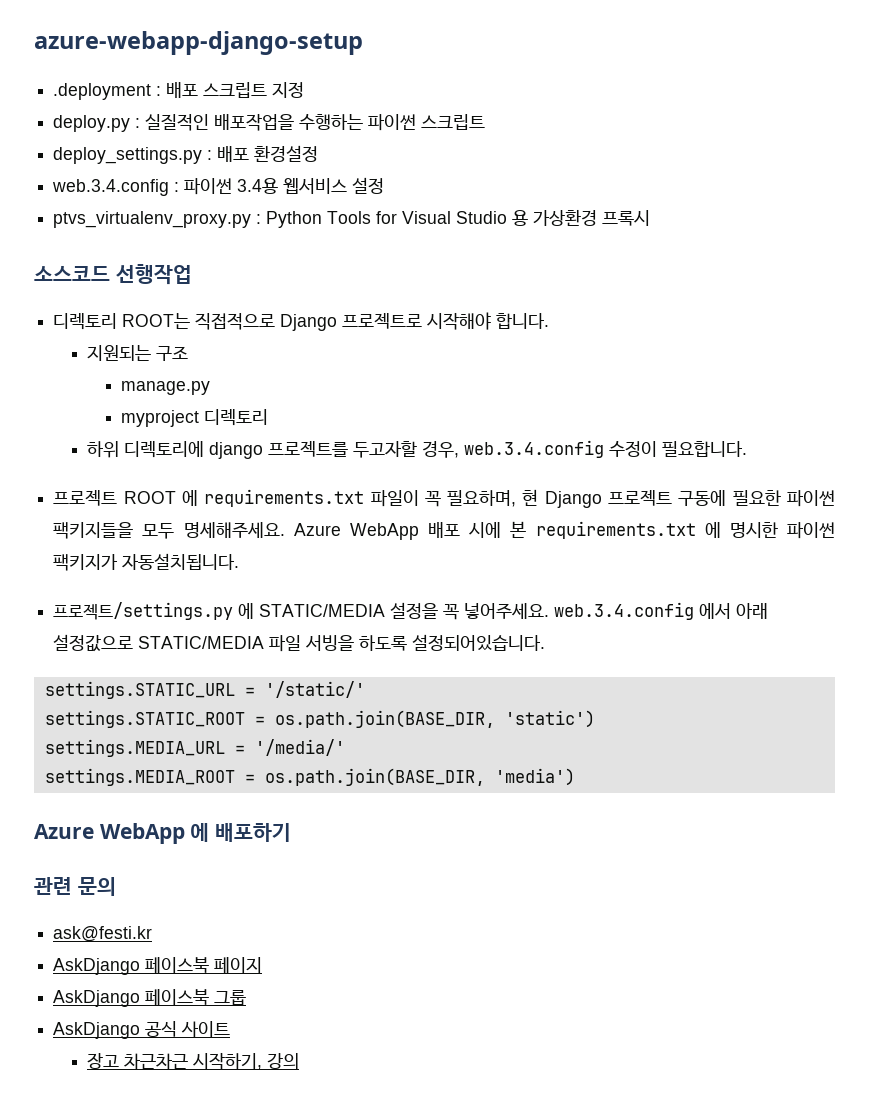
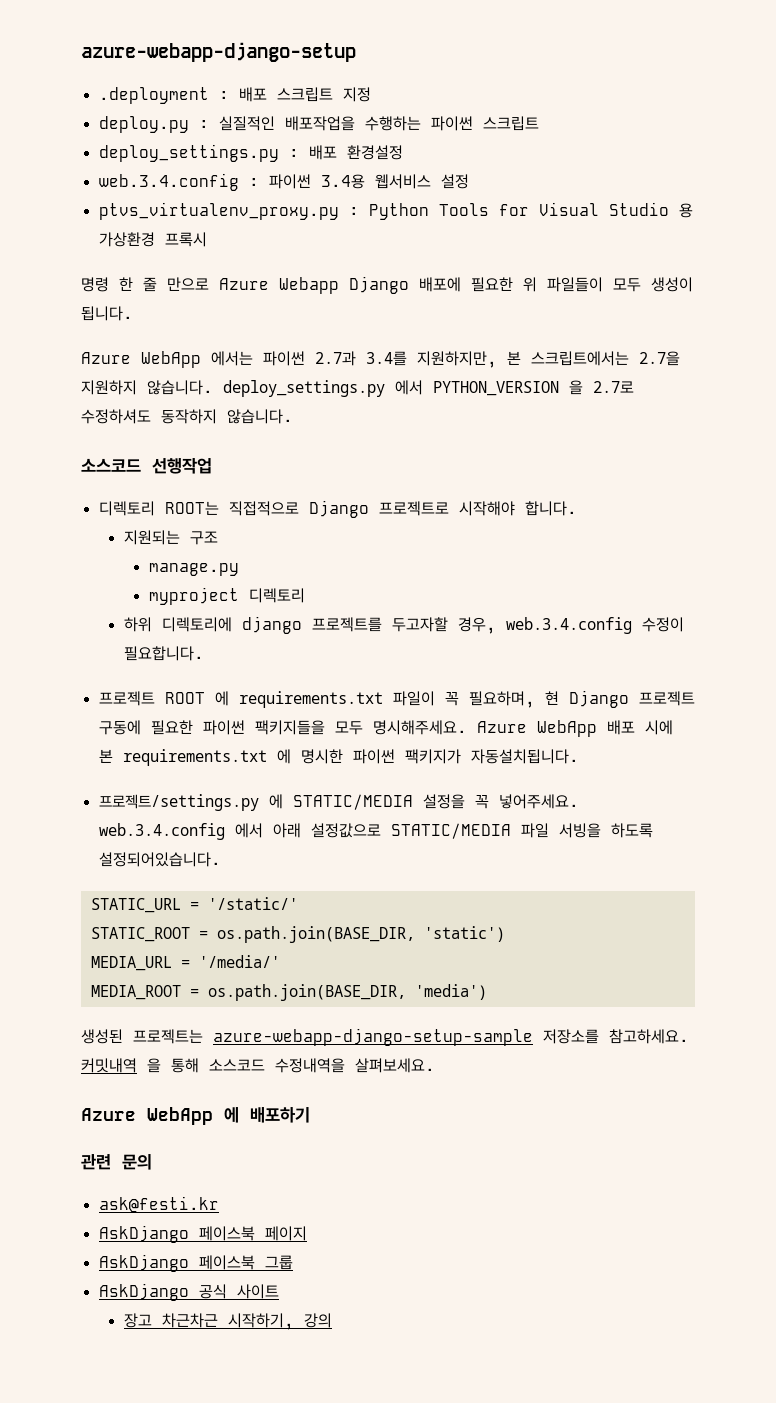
(651, 218) none -> [81,276,693,294] [81,306,133,321] [81,351,680,368] [81,380,634,397] [81,409,293,424] // 명령 한 줄 만으로 Azure Webapp Django 배포에 필요한 위 파일들이 모두 생성이 됩니다. // Azure WebApp 에서는 파이썬 2.7과 3.4를 지원하지만, 본 스크립트에서는 2.7을 지원하지 않습니다. deploy_settings.py 에서 PYTHON_VERSION 을 2.7로 수정하셔도 동작하지 않습니다.
[183,522,285,538] 명세해주세요. -> [372,720,467,735] 명시해주세요.
[44,681,235,699] settings.STATIC_URL -> [90,898,181,913] STATIC_URL
[44,710,245,728] settings.STATIC_ROOT -> [90,927,190,942] STATIC_ROOT
[44,739,225,757] settings.MEDIA_URL -> [90,956,172,971] MEDIA_URL
[44,768,235,786] settings.MEDIA_ROOT -> [90,985,181,1000] MEDIA_ROOT
(575, 777) none -> [81,1028,689,1046] [81,1058,435,1073] // 생성된 프로젝트는 azure-webapp-django-setup-sample 저장소를 참고하세요. 커밋내역 을 통해 소스코드 수정내역을 살펴보세요.

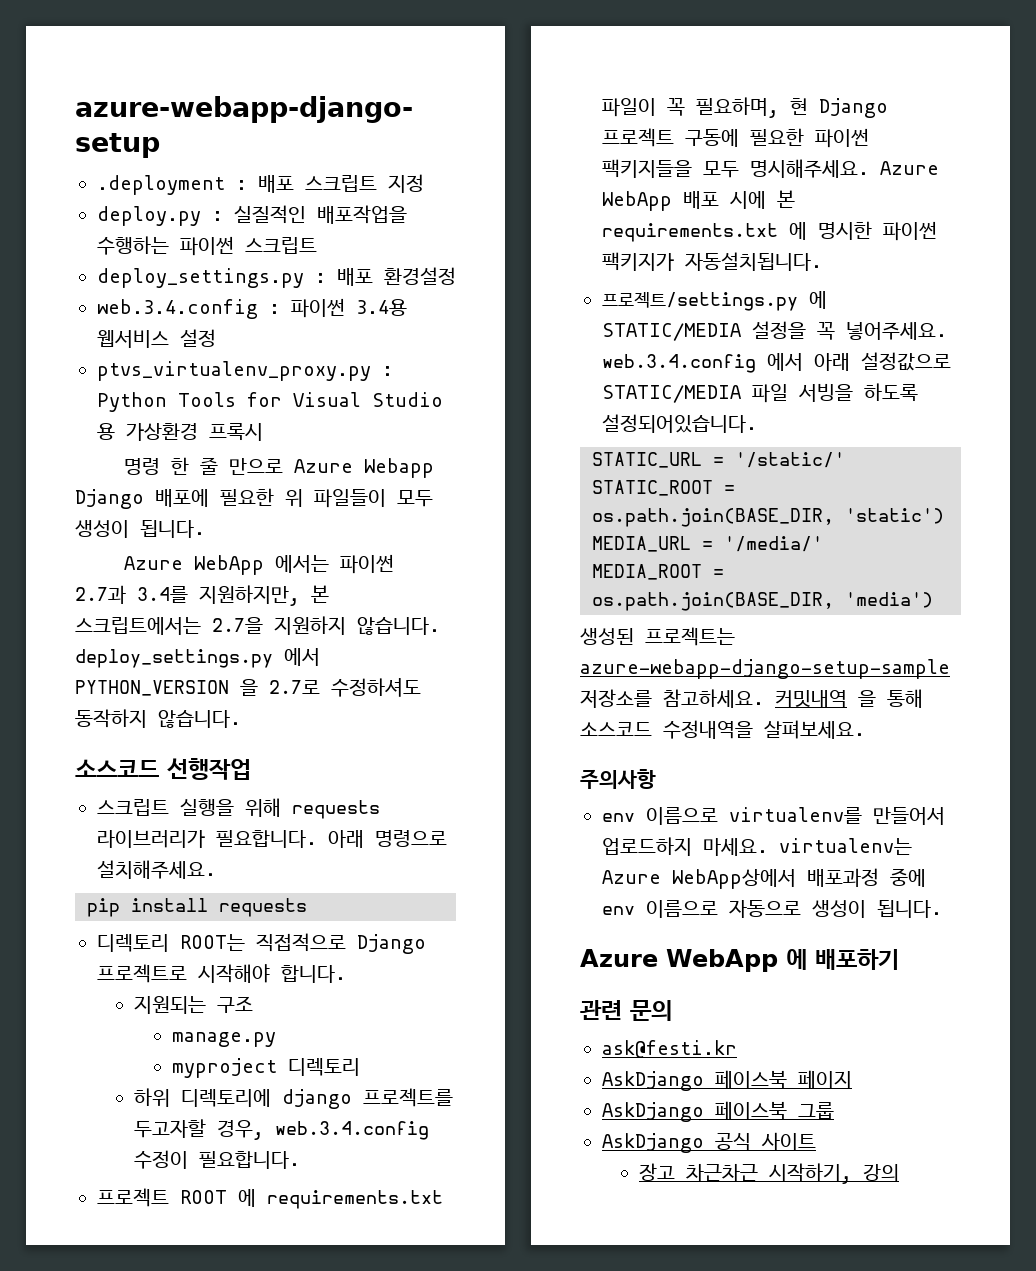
(212, 466) none -> [97,798,380,819] [97,830,447,848] [97,860,216,879] [87,898,307,917] // 스크립트 실행을 위해 requests 라이브러리가 필요합니다. 아래 명령으로 설치해주세요. // pip install requests
(435, 1065) none -> [580,769,656,789] [602,807,945,825] [602,837,912,856] [602,868,926,889] [602,900,942,918] // 주의사항 // env 이름으로 virtualenv를 만들어서 업로드하지 마세요. virtualenv는 Azure WebApp상에서 배포과정 중에 env 이름으로 자동으로 생성이 됩니다.

